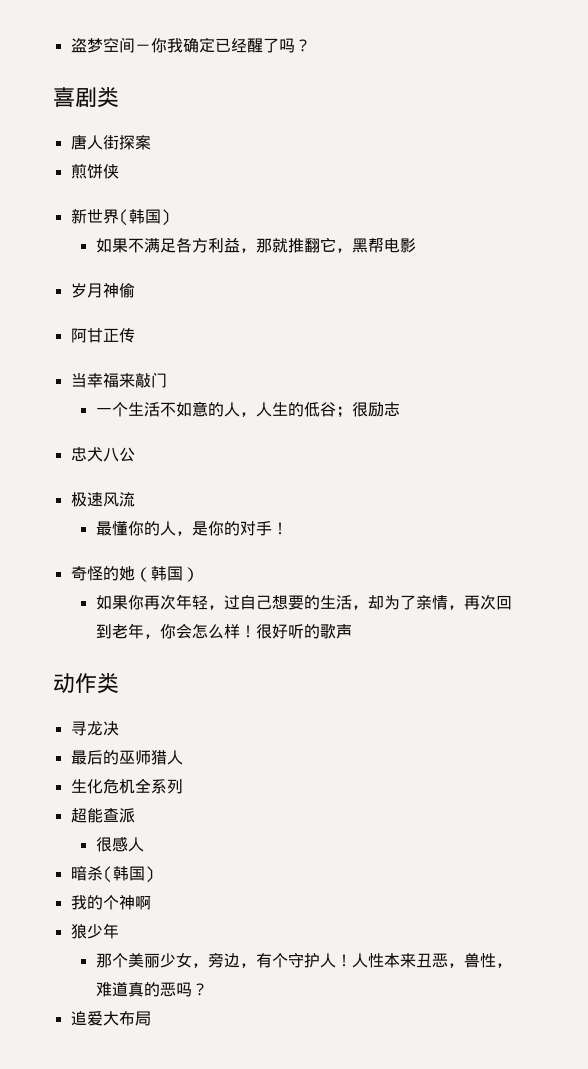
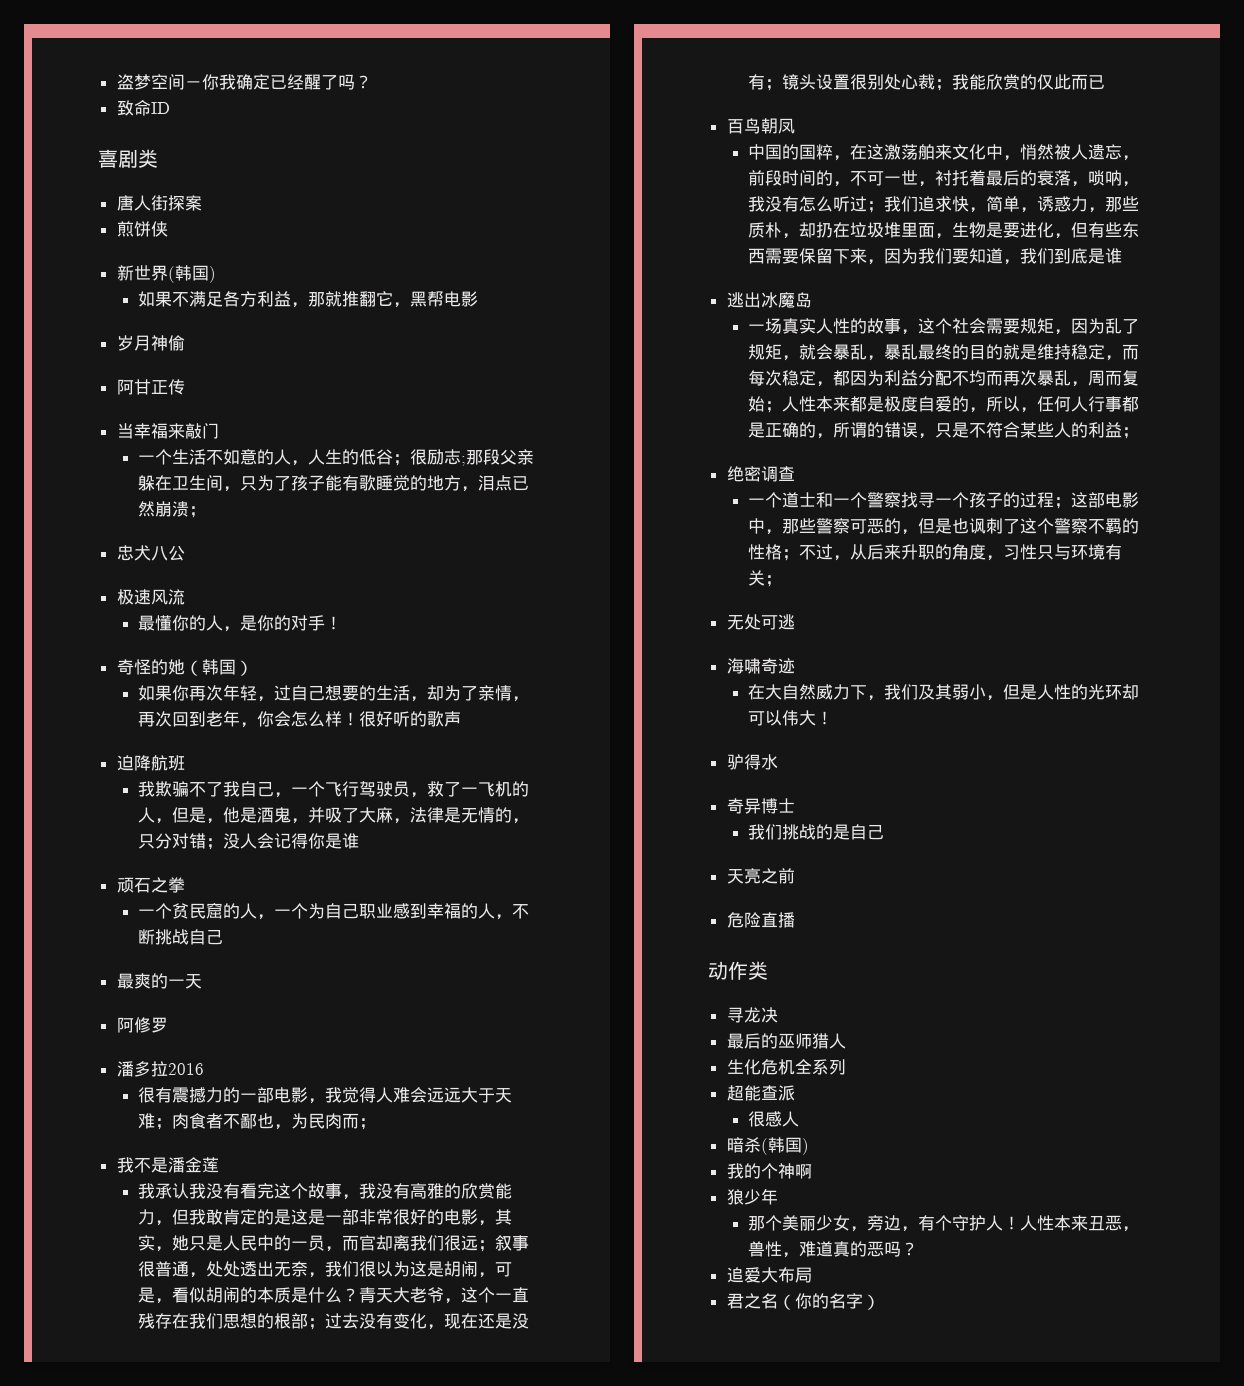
(311, 45) none -> [116,100,170,116] // 致命ID
(400, 409) none -> [460,449,534,466] [137,475,529,492] [137,501,206,518] ;那段父亲躲在卫生间，只为了孩子能有歌睡觉的地方，泪点已然崩溃；
(352, 631) none -> [116,755,185,771] [137,781,529,798] [137,807,529,824] [137,833,359,850] [116,877,185,893] [137,902,529,920] [137,929,223,945] [116,973,202,989] [116,1017,168,1033] [116,1061,204,1077] [137,1087,512,1104] [137,1113,376,1130] [116,1157,219,1173] [137,1183,512,1200] [137,1209,512,1226] [137,1235,529,1252] [137,1261,512,1278] [137,1287,529,1304] [137,1313,529,1330] [747,74,1105,91] [726,118,795,134] [747,144,1139,161] [747,170,1139,187] [747,196,1139,213] [747,222,1139,239] [747,248,1122,265] [726,292,812,308] [747,318,1139,335] [747,344,1139,361] [747,370,1139,387] [747,396,1139,413] [747,422,1139,439] [726,466,795,482] [747,492,1139,509] [747,518,1139,535] [747,543,1122,561] [747,570,782,587] [726,614,795,630] [726,658,795,674] [747,684,1139,701] [747,710,833,726] [726,754,778,770] [726,798,795,814] [747,824,884,840] [726,868,795,884] [726,912,795,928] // 迫降航班 // 我欺骗不了我自己，一个飞行驾驶员，救了一飞机的人，但是，他是酒鬼，并吸了大麻，法律是无情的，只分对错；没人会记得你是谁 // 顽石之拳 // 一个贫民窟的人，一个为自己职业感到幸福的人，不断挑战自己 // 最爽的一天 // 阿修罗 // 潘多拉2016 // 很有震撼力的一部电影，我觉得人难会远远大于天难；肉食者不鄙也，为民肉而； // 我不是潘金莲 // 我承认我没有看完这个故事，我没有高雅的欣赏能力，但我敢肯定的是这是一部非常很好的电影，其实，她只是人民中的一员，而官却离我们很远；叙事很普通，处处透出无奈，我们很以为这是胡闹，可是，看似胡闹的本质是什么？青天大老爷，这个一直残存在我们思想的根部；过去没有变化，现在还是没有；镜头设置很别处心裁；我能欣赏的仅此而已 // 百鸟朝凤 // 中国的国粹，在这激荡舶来文化中，悄然被人遗忘，前段时间的，不可一世，衬托着最后的衰落，唢呐，我没有怎么听过；我们追求快，简单，诱惑力，那些质朴，却扔在垃圾堆里面，生物是要进化，但有些东西需要保留下来，因为我们要知道，我们到底是谁 // 逃出冰魔岛 // 一场真实人性的故事，这个社会需要规矩，因为乱了规矩，就会暴乱，暴乱最终的目的就是维持稳定，而每次稳定，都因为利益分配不均而再次暴乱，周而复始；人性本来都是极度自爱的，所以，任何人行事都是正确的，所谓的错误，只是不符合某些人的利益； // 绝密调查 // 一个道士和一个警察找寻一个孩子的过程；这部电影中，那些警察可恶的，但是也讽刺了这个警察不羁的性格；不过，从后来升职的角度，习性只与环境有关； // 无处可逃 // 海啸奇迹 // 在大自然威力下，我们及其弱小，但是人性的光环却可以伟大！ // 驴得水 // 奇异博士 // 我们挑战的是自己 // 天亮之前 // 危险直播
(151, 1018) none -> [726,1293,880,1310] // 君之名（你的名字）

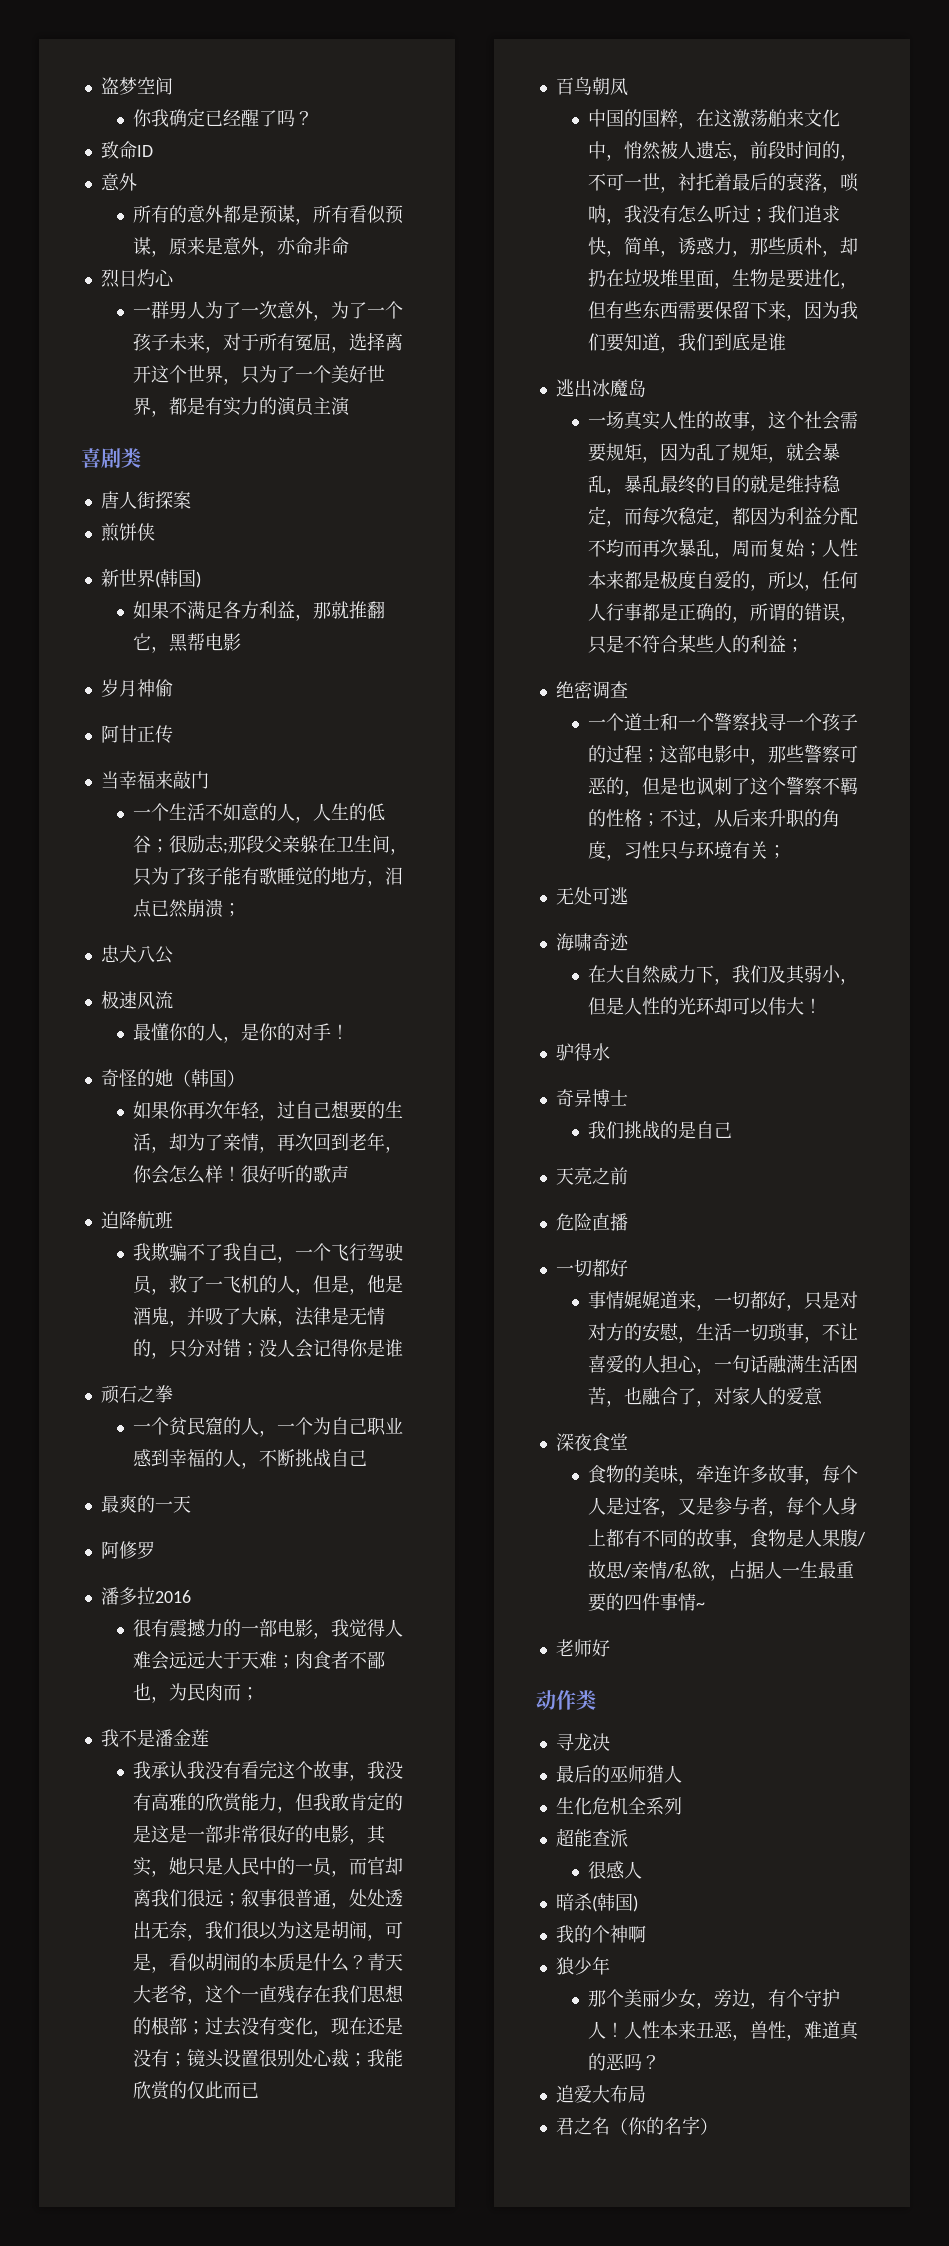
[184,81,202,88] － -> (173, 86) //
(170, 108) none -> [100,173,137,191] [133,205,404,225] [133,237,350,257] [100,269,174,288] [133,301,404,321] [133,332,404,353] [133,365,386,385] [133,397,352,417] // 意外 // 所有的意外都是预谋，所有看似预谋，原来是意外，亦命非命 // 烈日灼心 // 一群男人为了一次意外，为了一个孩子未来，对于所有冤屈，选择离开这个世界，只为了一个美好世界，都是有实力的演员主演
(795, 920) none -> [555,1259,628,1277] [588,1291,859,1311] [588,1322,859,1343] [588,1355,859,1375] [588,1387,824,1407] [555,1433,628,1451] [588,1465,859,1485] [588,1497,859,1517] [588,1529,867,1549] [588,1561,855,1581] [588,1593,706,1612] [555,1639,610,1657] // 一切都好 // 事情娓娓道来，一切都好，只是对对方的安慰，生活一切琐事，不让喜爱的人担心，一句话融满生活困苦，也融合了，对家人的爱意 // 深夜食堂 // 食物的美味，牵连许多故事，每个人是过客，又是参与者，每个人身上都有不同的故事，食物是人果腹/故思/亲情/私欲，占据人一生最重要的四件事情~ // 老师好

